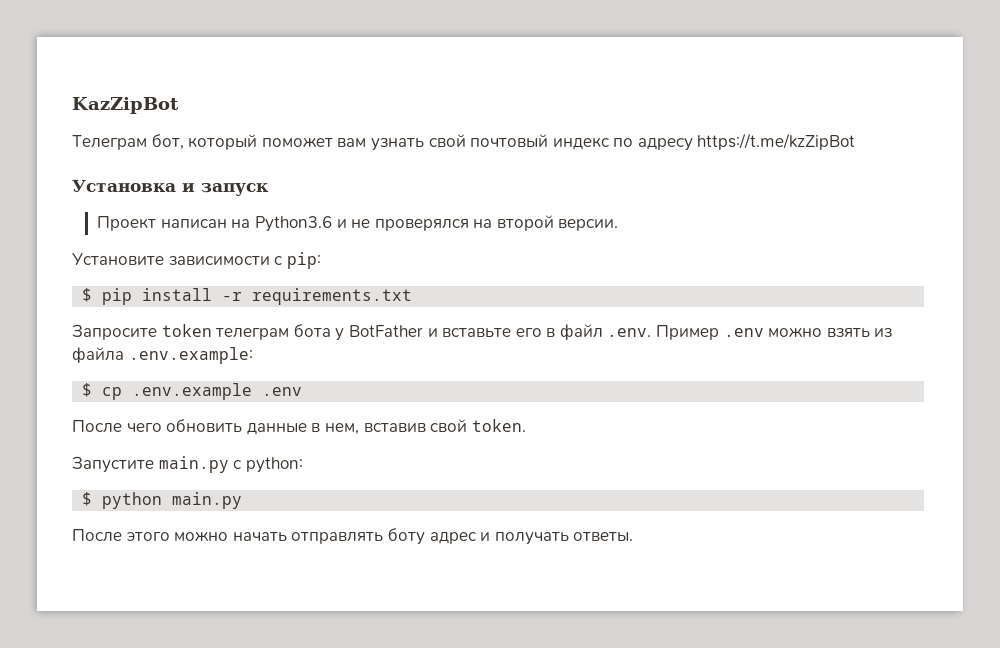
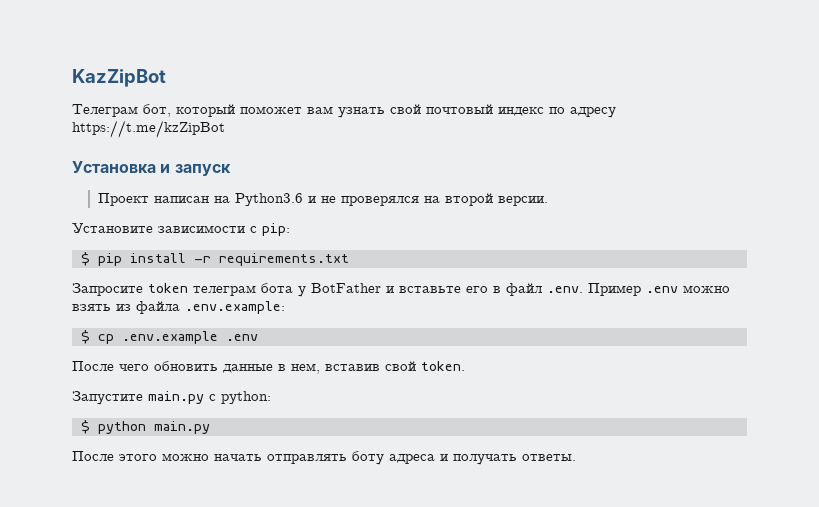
[429,532,477,544] адрес -> [389,454,435,464] адреса

